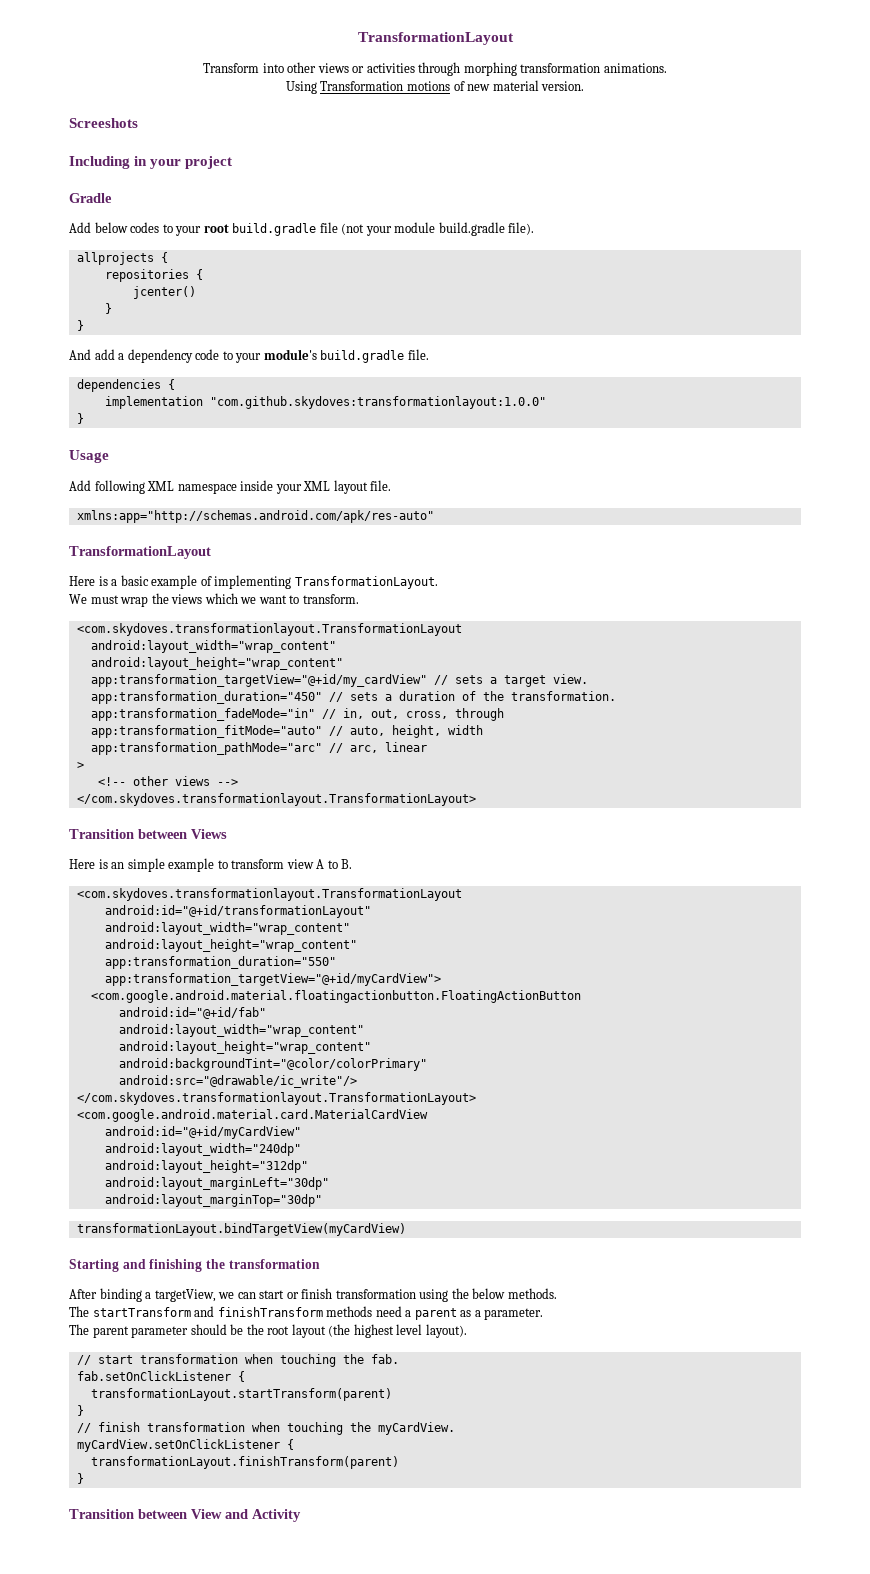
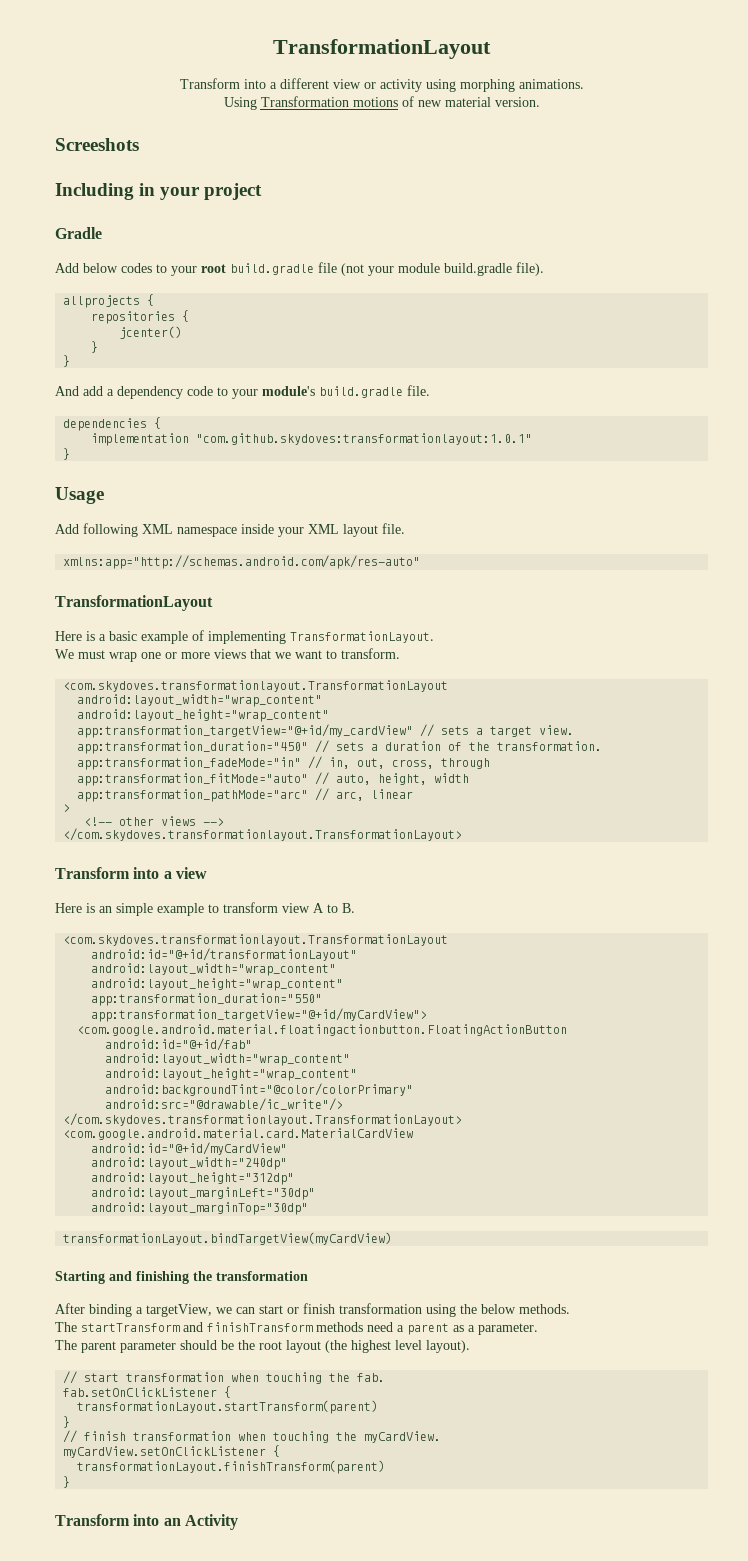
[287,62,601,76] other views or activities through morphing transformation -> [269,78,515,92] a different view or activity using morphing
[209,396,546,409] "com.github.skydoves:transformationlayout:1.0.0" -> [196,433,533,445] "com.github.skydoves:transformationlayout:1.0.1"
[151,593,238,604] the views which -> [141,649,271,659] one or more views that
[69,829,227,839] Transition between Views -> [55,867,207,879] Transform into a view
[69,1509,248,1519] Transition between View and -> [55,1514,181,1526] Transform into an

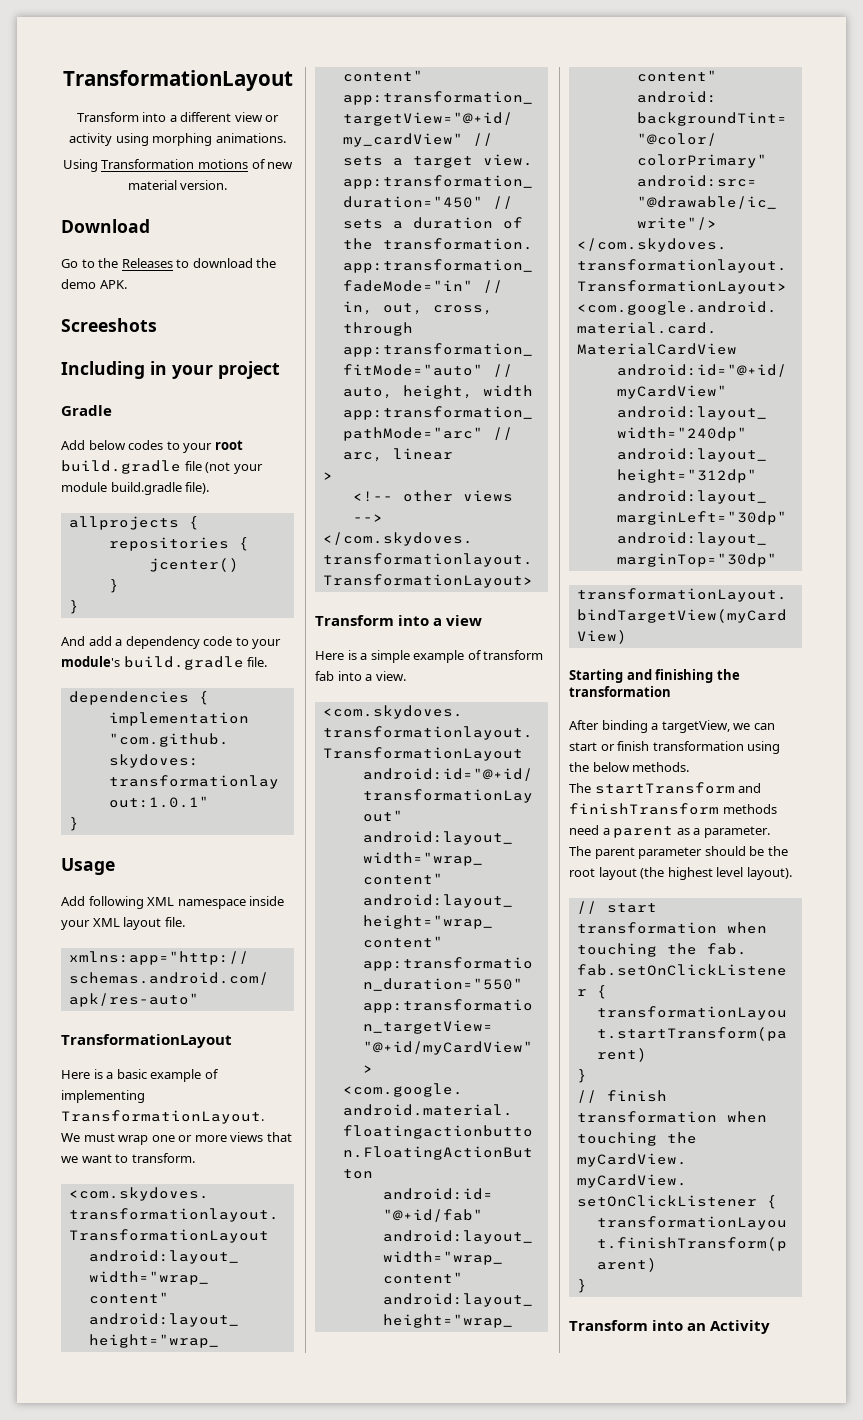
(540, 102) none -> [61,219,150,233] [61,258,277,268] [61,279,127,289] // Download // Go to the Releases to download the demo APK.
[99,906,112,913] an -> [360,653,368,660] a
[208,902,355,913] to transform view A to B. -> [467,650,544,660] [315,671,406,681] of transform fab into a view.

